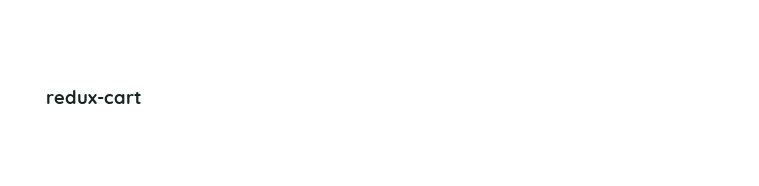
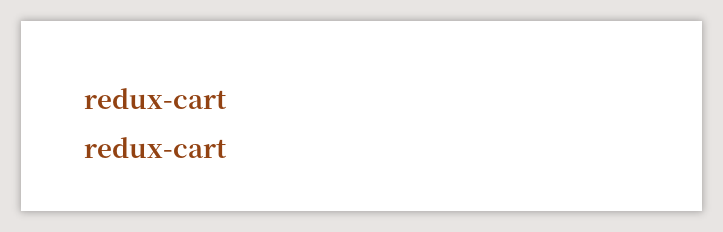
[46,90,142,104] redux-cart -> [84,88,227,109] [84,137,227,158] redux-cart // redux-cart

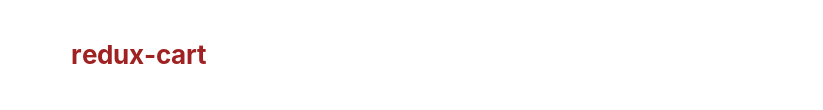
[84,88,227,109] [84,137,227,158] redux-cart // redux-cart -> [71,45,207,64] redux-cart

